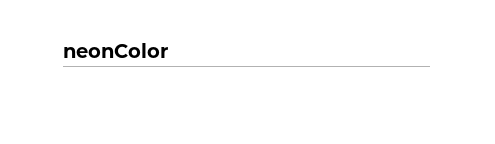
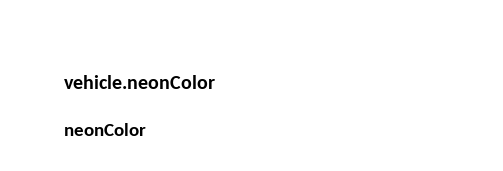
(63, 50) none -> [64,75,215,89] vehicle.neonColor //

